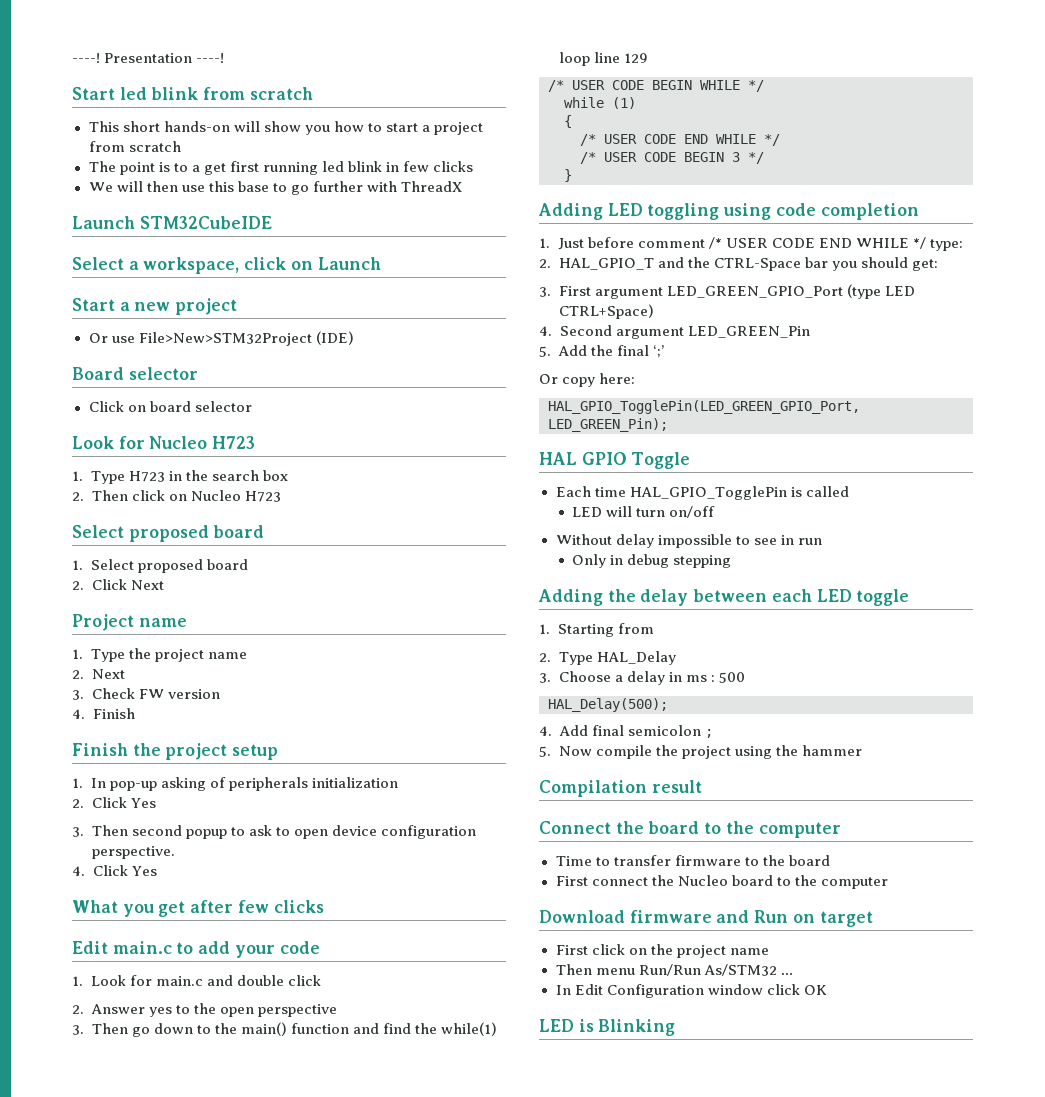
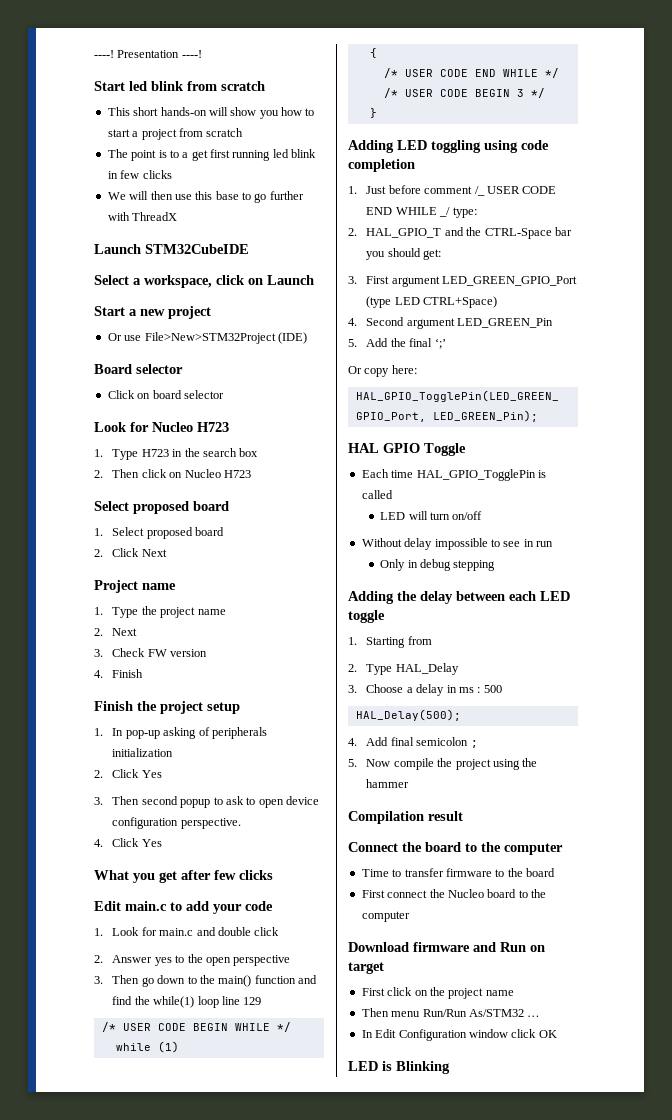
[708,237,926,249] /* USER CODE END WHILE */ -> [474,186,557,196] [366,207,451,217] /_ USER CODE END WHILE _/

